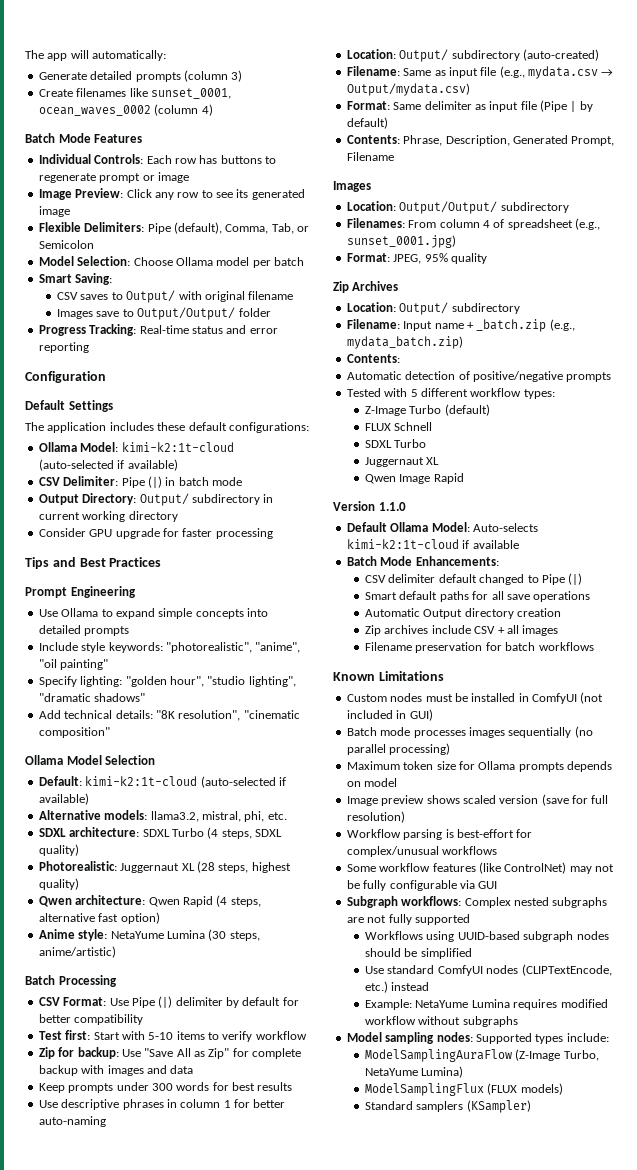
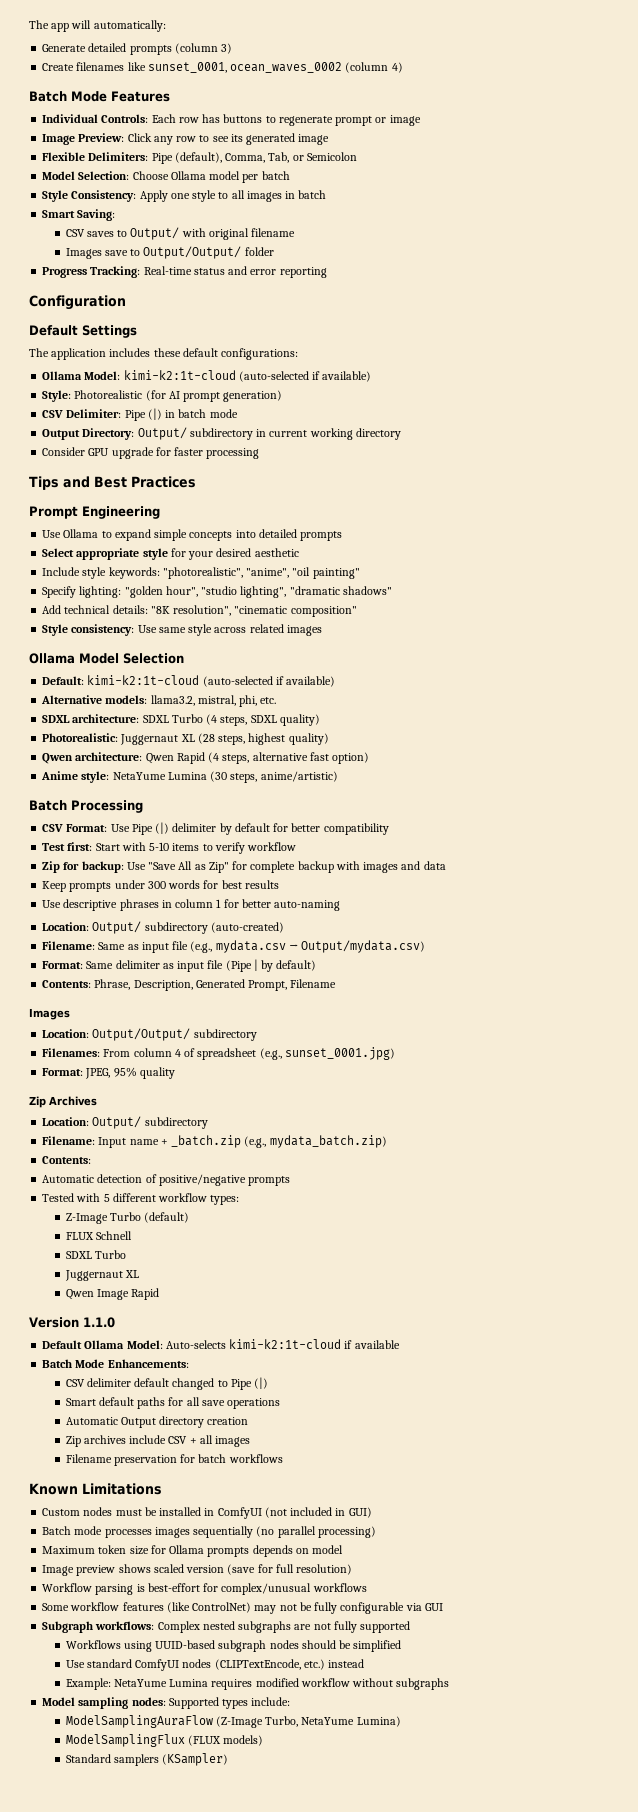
(304, 261) none -> [42,190,327,202] // Style Consistency: Apply one style to all images in batch
(178, 465) none -> [42,390,283,402] // Style: Photorealistic (for AI prompt generation)
(130, 631) none -> [42,548,299,560] // Select appropriate style for your desired aesthetic
(110, 732) none -> [42,624,322,636] // Style consistency: Use same style across related images

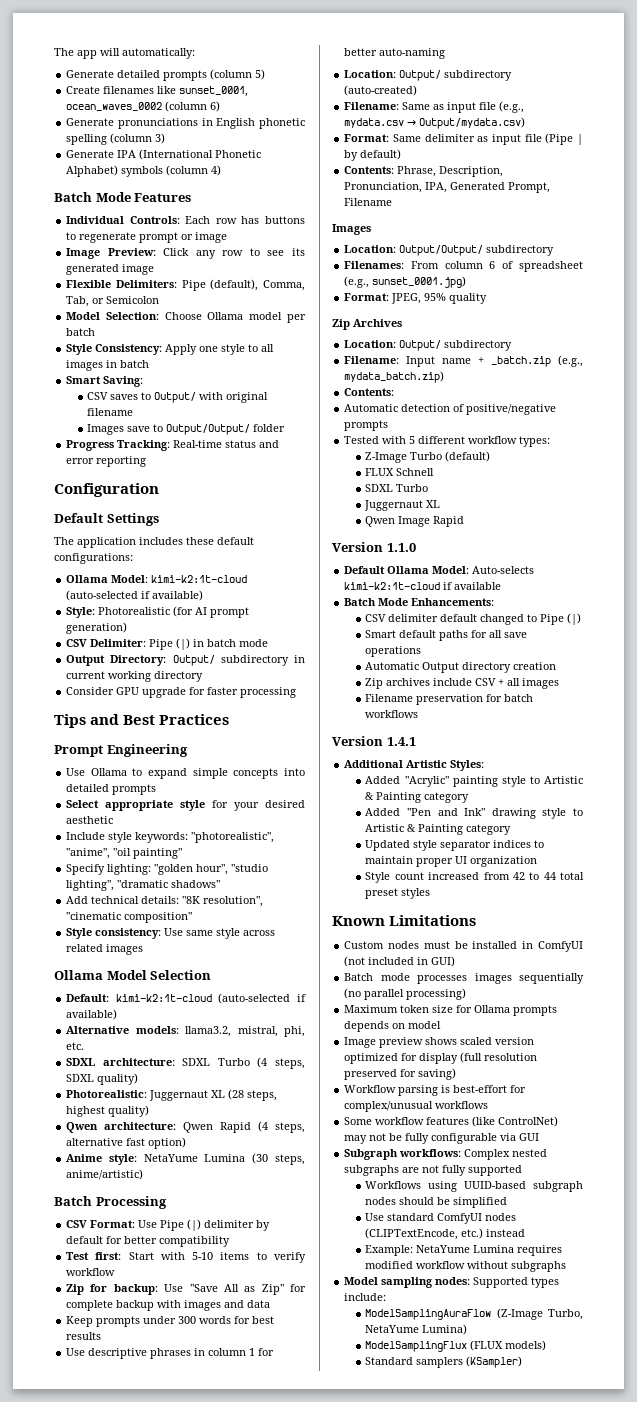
[221,43,233,54] 3) -> [255,69,266,80] 5)
(389, 67) none -> [210,101,221,112] [66,118,305,129] [66,133,166,145] [66,149,262,160] [66,165,209,177] 6) // Generate pronunciations in English phonetic spelling (column 3) // Generate IPA (International Phonetic Alphabet) symbols (column
(193, 985) none -> [344,182,448,193] Pronunciation, IPA,
[174,1049,181,1057] 4 -> [489,261,496,269] 6
(283, 1458) none -> [332,736,416,746] [344,760,485,771] [365,776,583,787] [365,792,470,803] [365,808,583,819] [365,824,512,835] [365,840,545,851] [365,856,538,867] [365,872,584,883] [365,888,431,899] // Version 1.4.1 // Additional Artistic Styles: // Added "Acrylic" painting style to Artistic & Painting category // Added "Pen and Ink" drawing style to Artistic & Painting category // Updated style separator indices to maintain proper UI organization // Style count increased from 42 to 44 total preset styles
[227,1564,353,1575] (save for full resolution) -> [344,1052,538,1064] [344,1068,457,1080] optimized for display (full resolution preserved for saving)

